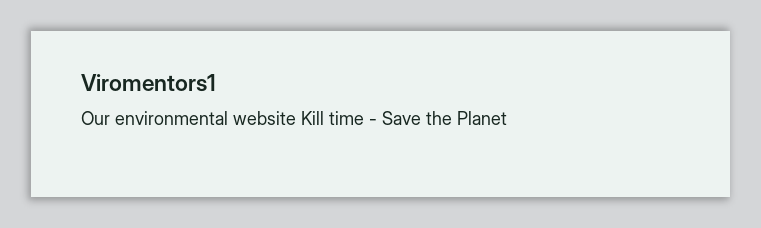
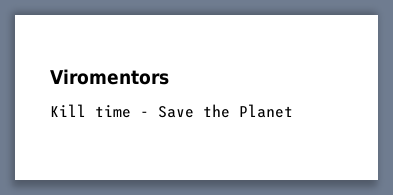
[81,74,216,92] [81,111,296,125] Viromentors1 // Our environmental website -> [50,69,169,85] Viromentors //

